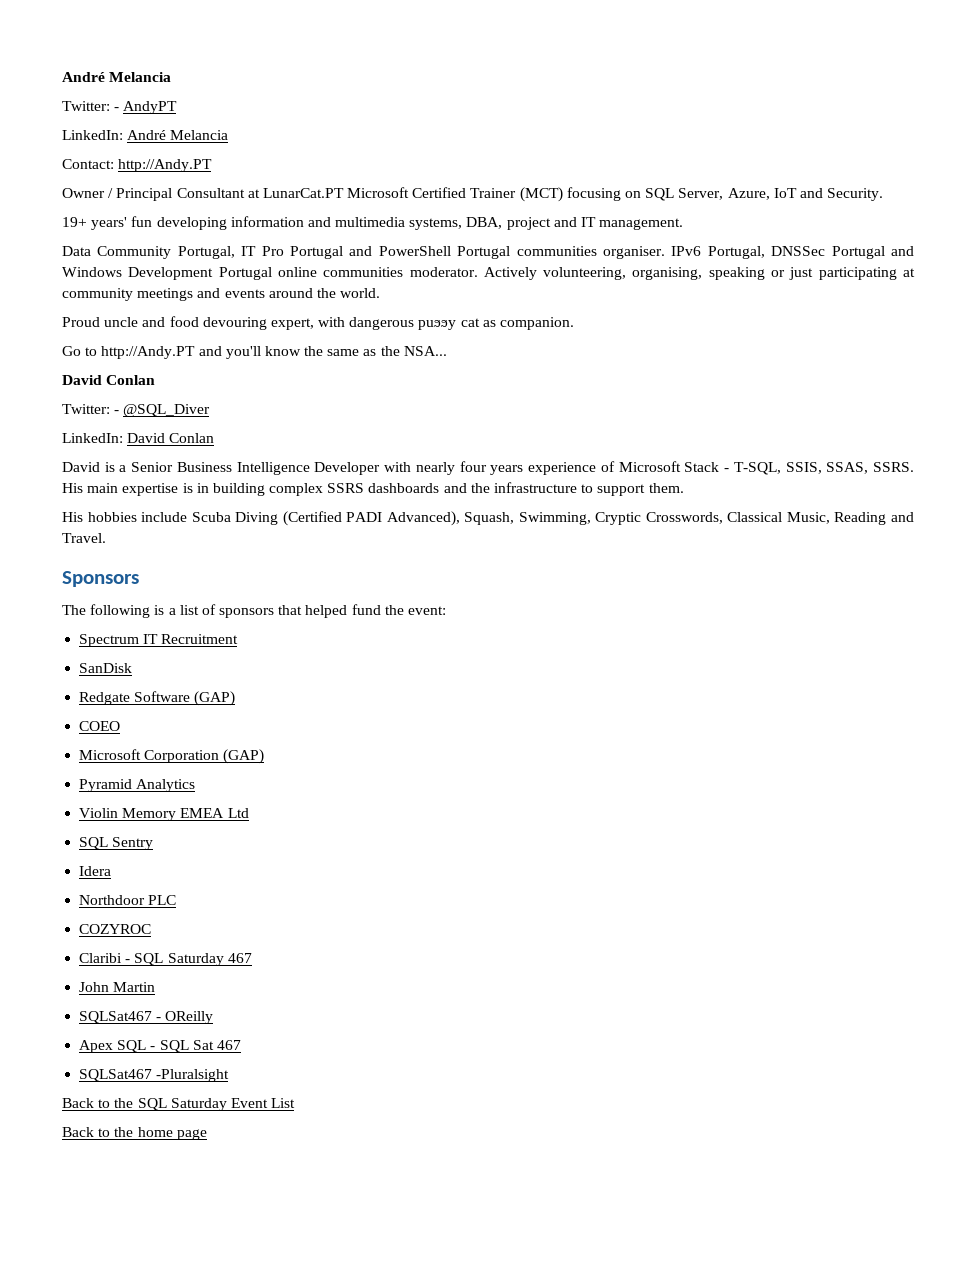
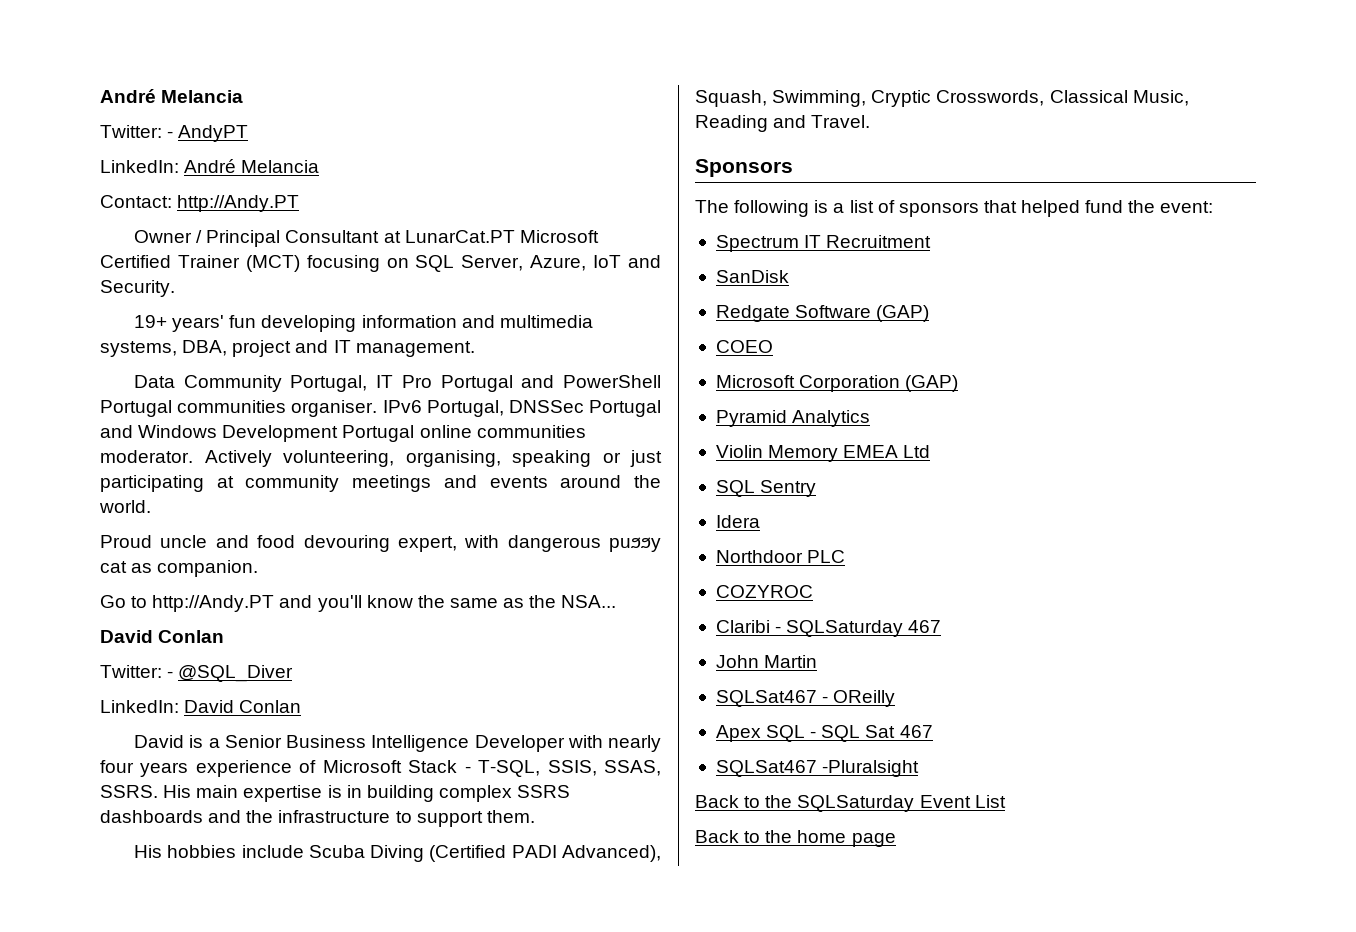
[134,953,224,966] SQL Saturday -> [786,620,904,637] SQLSaturday
[137,1098,227,1111] SQL Saturday -> [797,795,915,812] SQLSaturday

